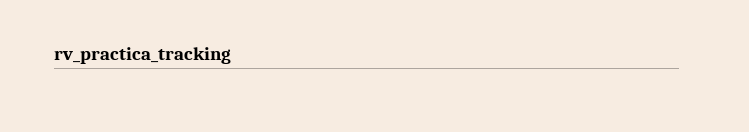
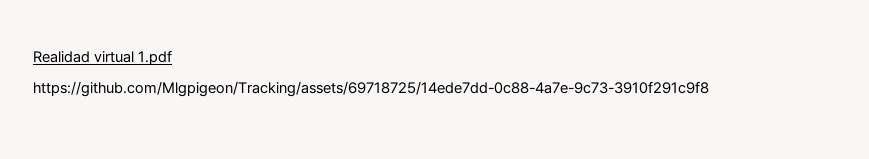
[54,47,231,64] rv_practica_tracking -> [33,50,173,65] [33,81,709,97] Realidad virtual 1.pdf // https://github.com/Mlgpigeon/Tracking/assets/69718725/14ede7dd-0c88-4a7e-9c73-3910f291c9f8

